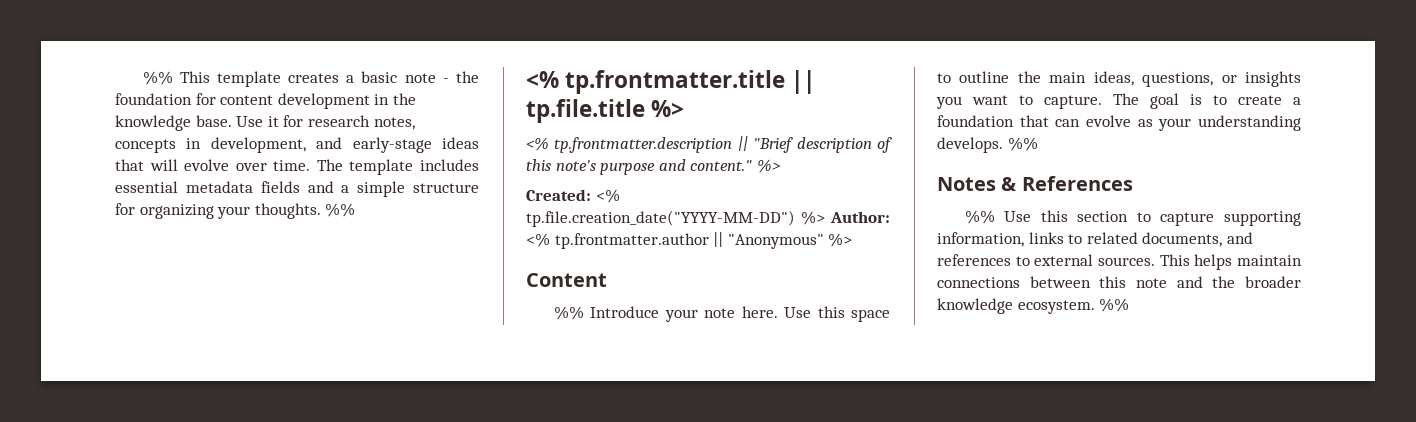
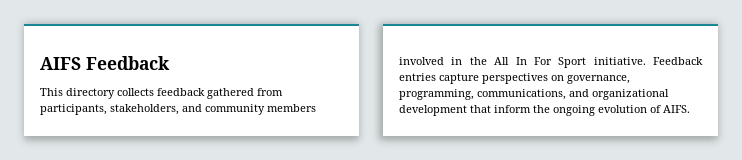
[142,71,479,87] [115,93,416,109] [115,115,415,131] [115,137,479,153] [115,159,479,175] [115,181,479,197] [115,203,356,219] [526,70,816,94] [526,99,685,123] [526,136,892,153] [526,159,780,175] [526,189,620,203] [526,210,890,227] [526,232,853,249] [526,273,607,287] [553,306,890,322] [937,71,1301,87] [936,93,1301,109] [937,115,1301,131] [937,137,1038,153] [937,176,1133,191] [964,210,1301,226] [937,232,1253,247] [937,254,1302,270] [937,276,1301,288] [937,298,1130,314] %% This template creates a basic note - the foundation for content development in the knowledge base. Use it for research notes, concepts in development, and early-stage ideas that will evolve over time. The template includes essential metadata fields and a simple structure for organizing your thoughts. %% // <% tp.frontmatter.title || tp.file.title %> // <% tp.frontmatter.description || "Brief description of this note's purpose and content." %> // Created: <% tp.file.creation_date("YYYY-MM-DD") %> Author: <% tp.frontmatter.author || "Anonymous" %> // Content // %% Introduce your note here. Use this space to outline the main ideas, questions, or insights you want to capture. The goal is to create a foundation that can evolve as your understanding develops. %% // Notes & References // %% Use this section to capture supporting information, links to related documents, and references to external sources. This helps maintain connections between this note and the broader knowledge ecosystem. %% -> [40,56,170,70] [40,88,283,99] [40,104,316,115] [399,57,703,68] [399,73,630,84] [399,89,669,100] [399,105,690,116] AIFS Feedback // This directory collects feedback gathered from participants, stakeholders, and community members involved in the All In For Sport initiative. Feedback entries capture perspectives on governance, programming, communications, and organizational development that inform the ongoing evolution of AIFS.

